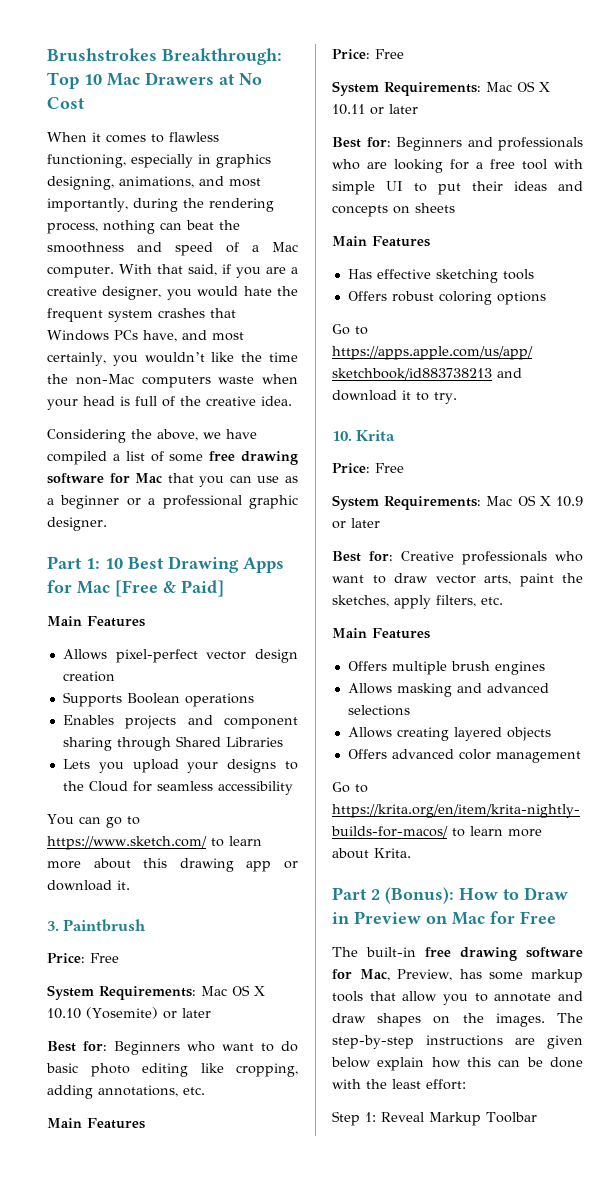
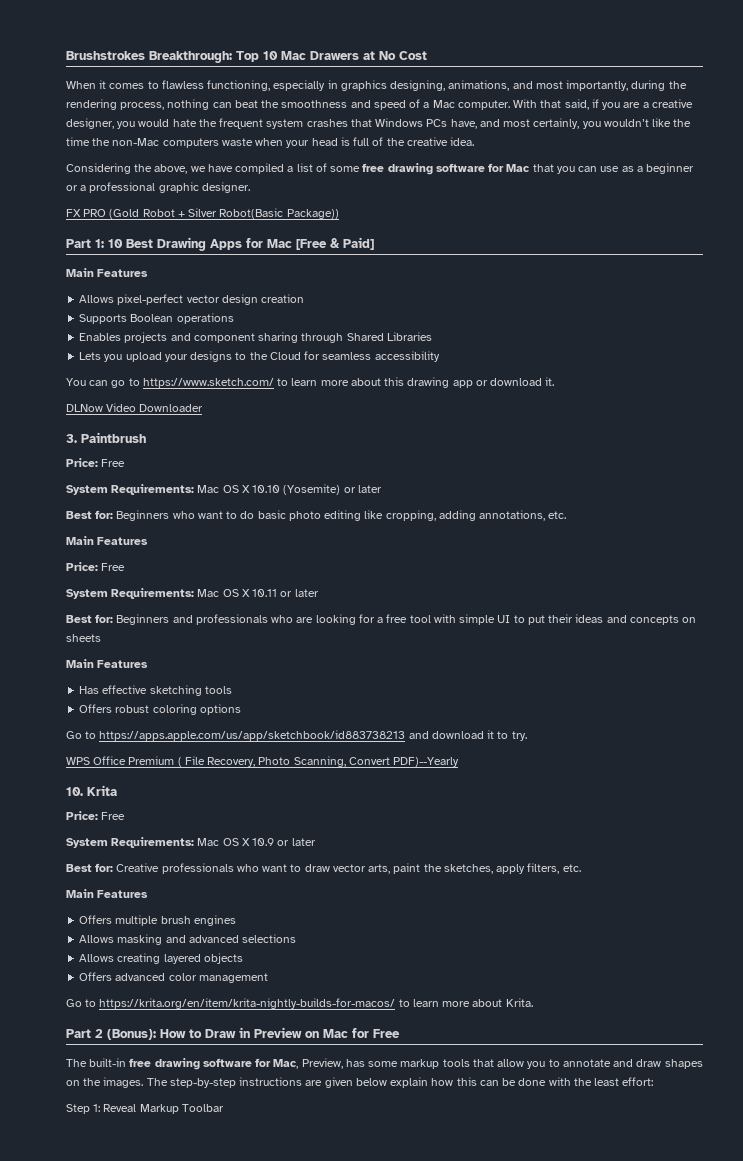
(107, 524) none -> [66,208,339,219] // FX PRO (Gold Robot + Silver Robot(Basic Package))
(130, 885) none -> [66,403,204,412] // DLNow Video Downloader
(457, 398) none -> [66,756,460,767] // WPS Office Premium ( File Recovery, Photo Scanning, Convert PDF)--Yearly

